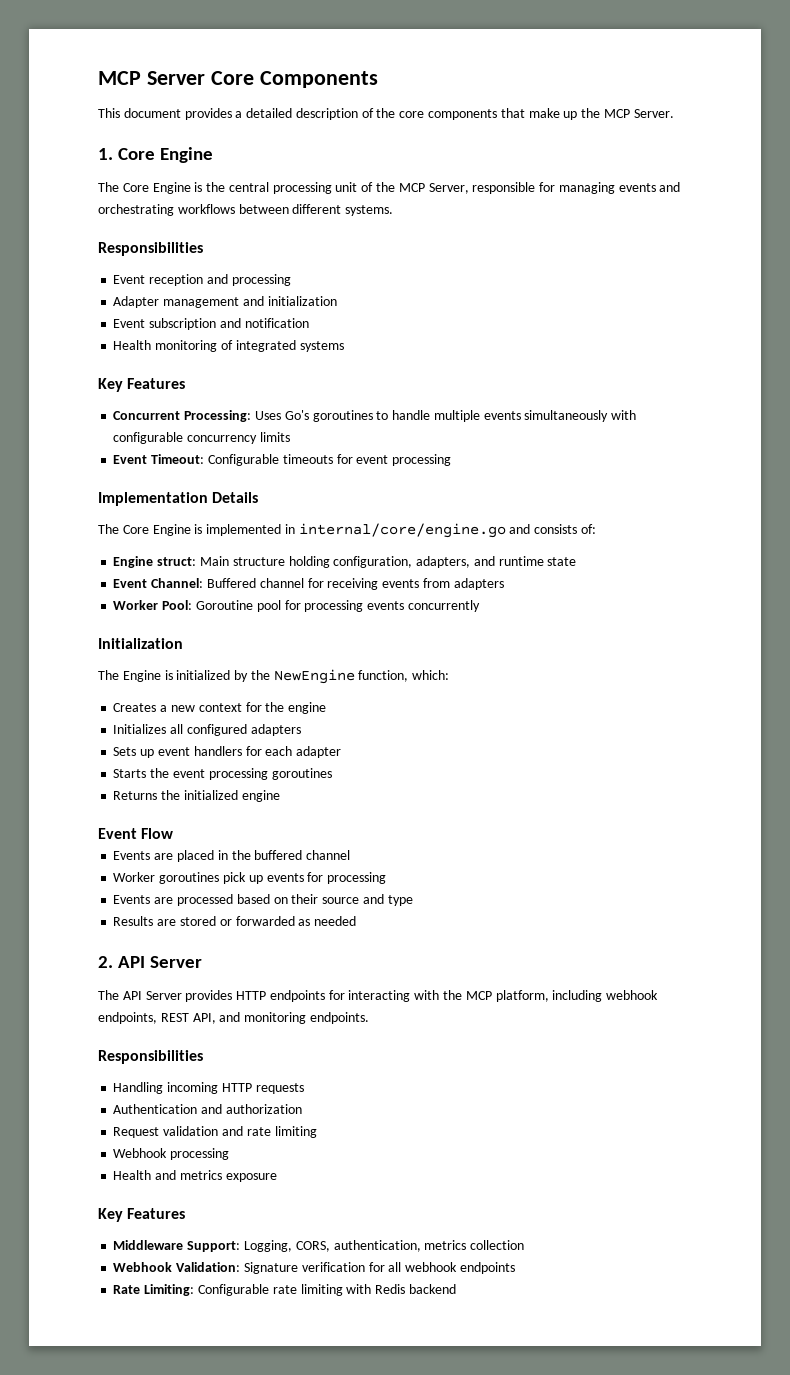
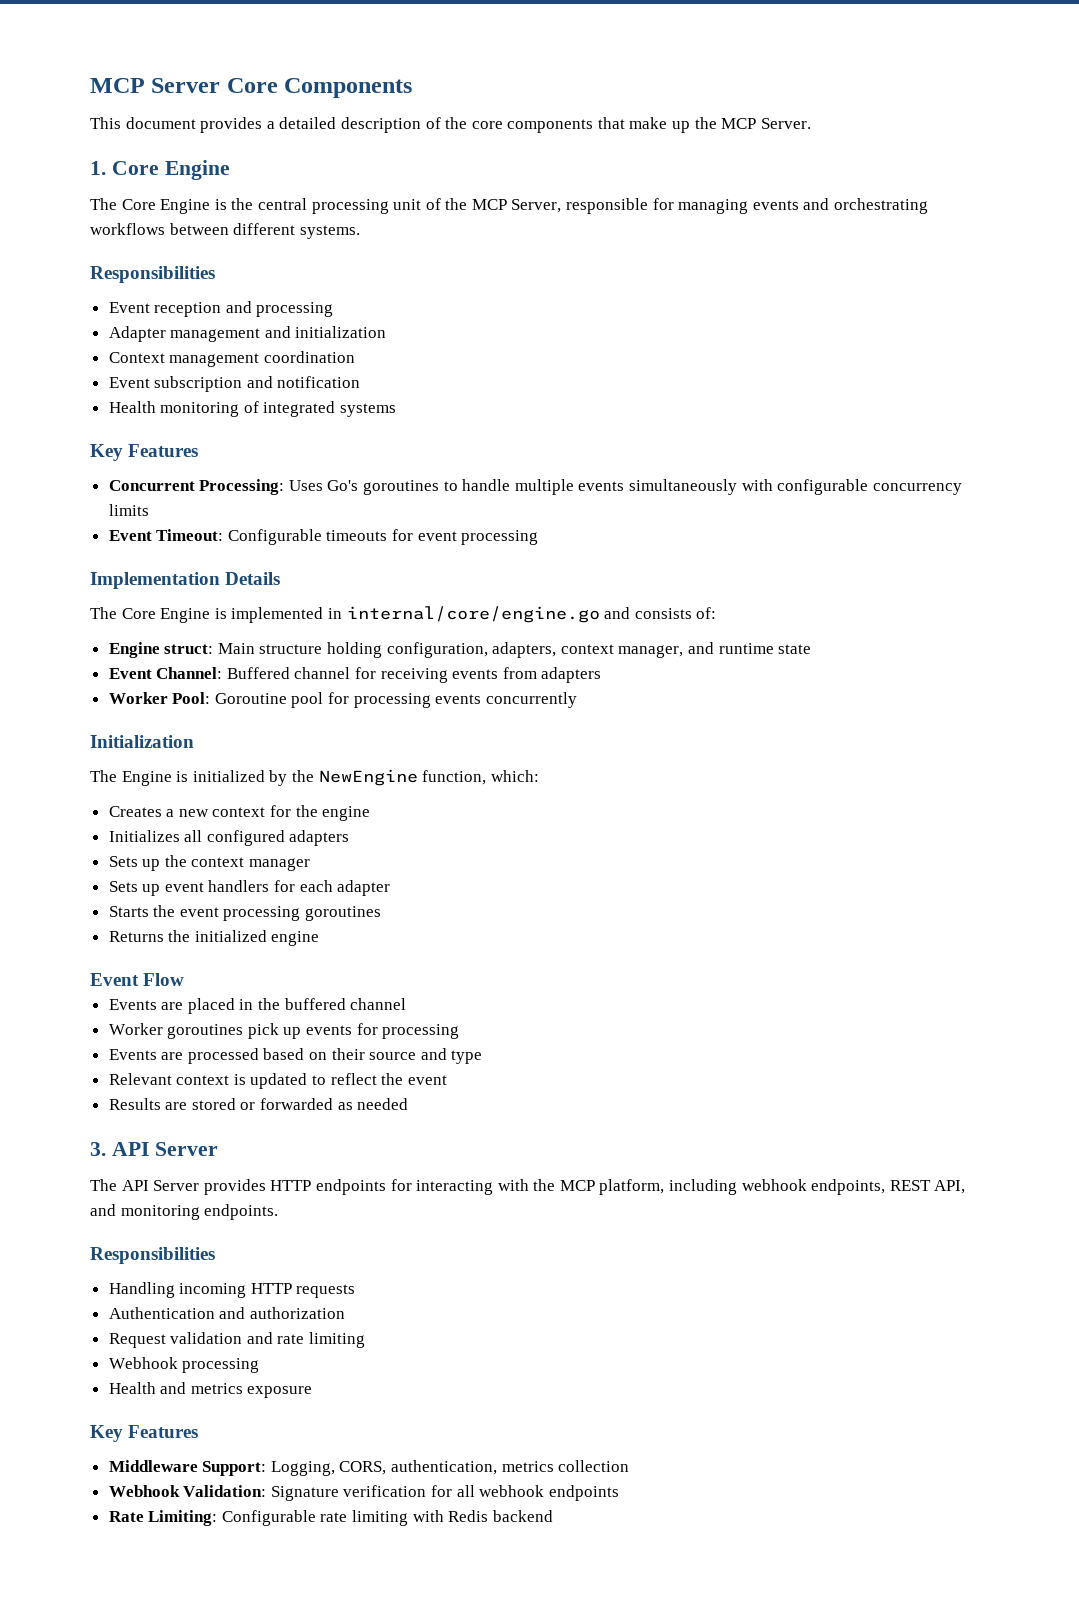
(337, 301) none -> [108,351,355,367] // Context management coordination
(471, 562) none -> [560,644,684,658] context manager,
(301, 730) none -> [108,855,311,871] // Sets up the context manager
(413, 900) none -> [108,1073,447,1089] // Relevant context is updated to reflect the event
[98,956,113,968] 2. -> [90,1142,106,1156] 3.

